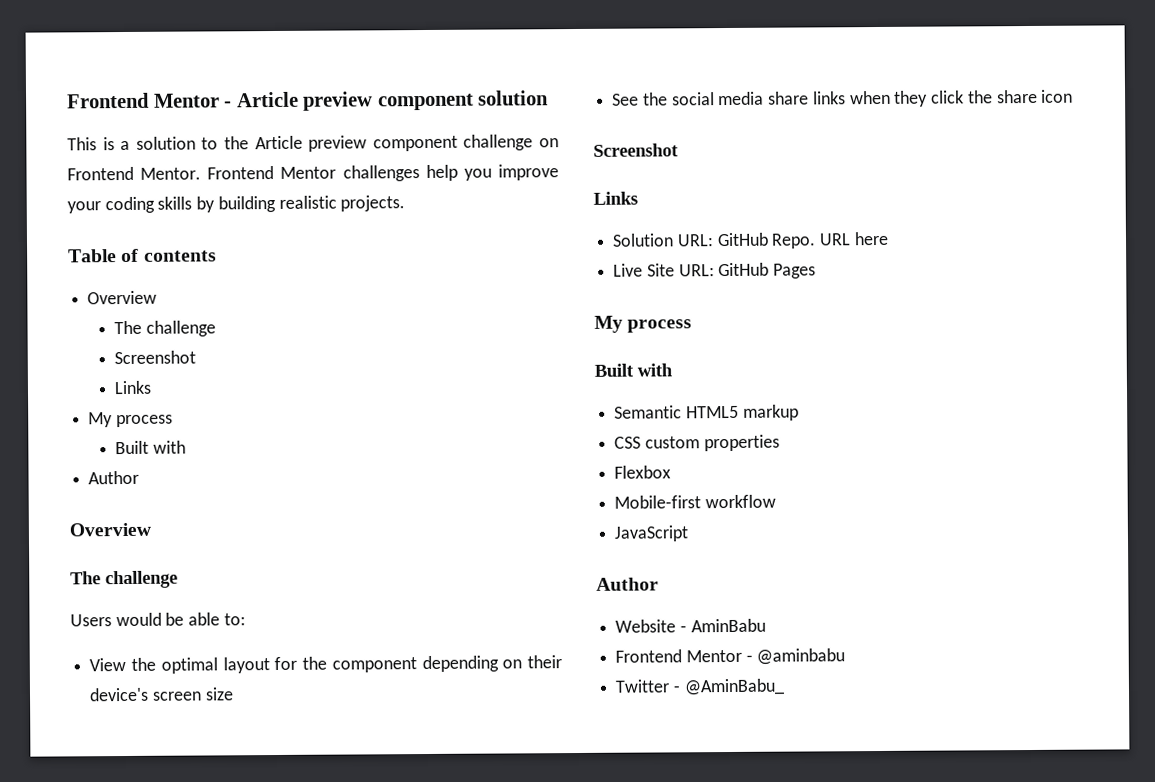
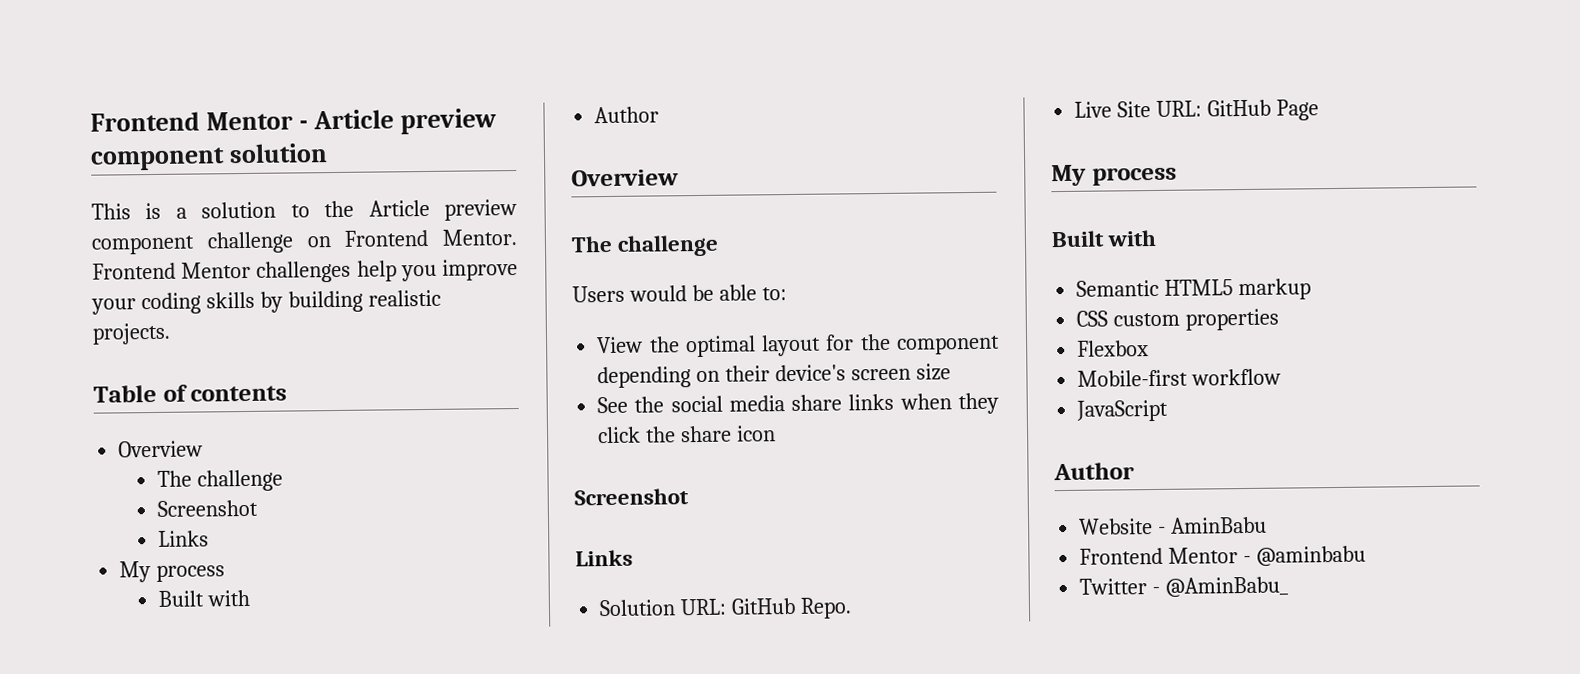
[819,231,889,246] URL here -> (853, 608) none
[773,263,817,279] Pages -> [1275,99,1319,121] Page

